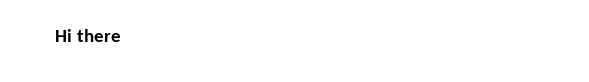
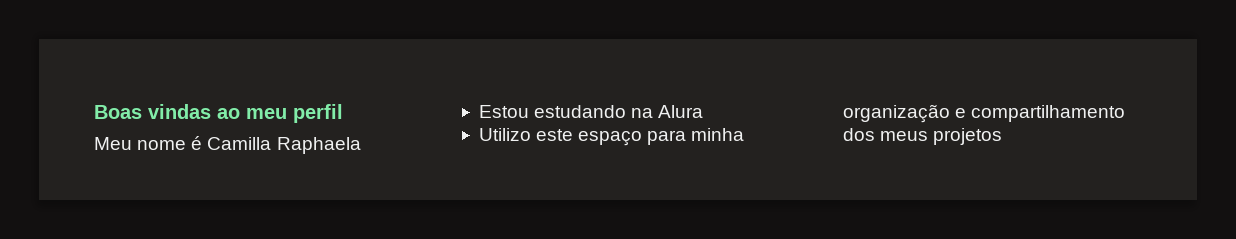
[55,29,121,42] Hi there -> [94,104,343,123] [94,136,361,154] [478,105,704,118] [478,128,745,146] [842,104,1126,123] [842,128,1003,145] Boas vindas ao meu perfil // Meu nome é Camilla Raphaela // Estou estudando na Alura // Utilizo este espaço para minha organização e compartilhamento dos meus projetos

